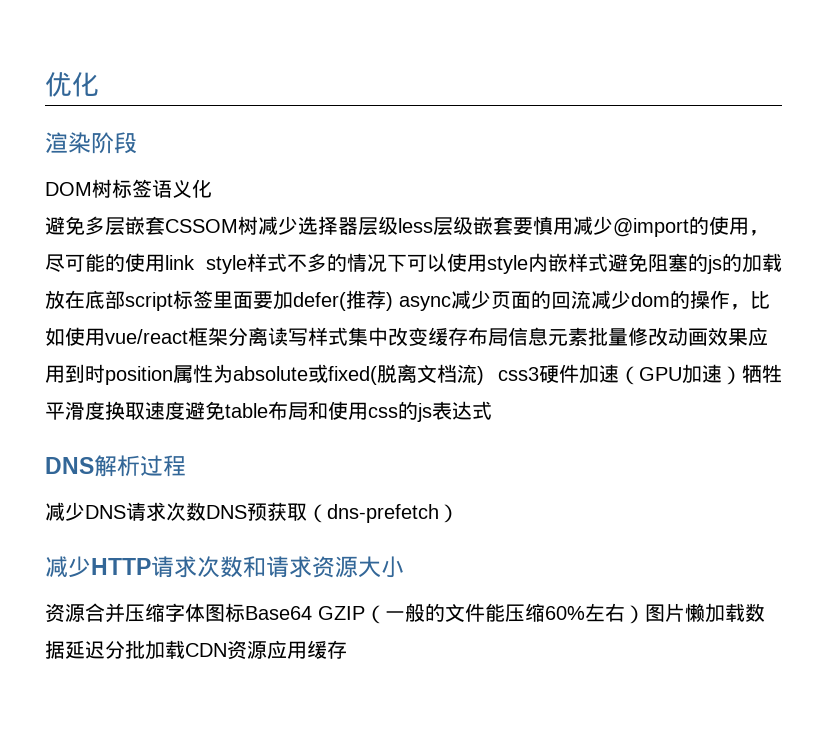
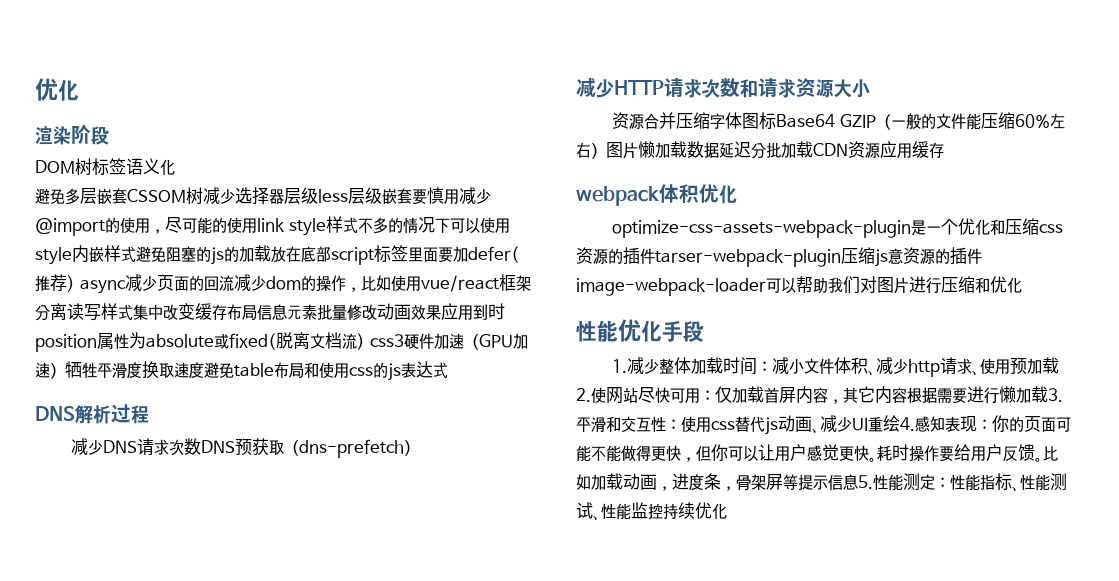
(347, 649) none -> [576,184,737,206] [612,218,1064,238] [576,247,982,267] [576,276,1022,296] [576,319,704,342] [612,357,1060,377] [576,386,1063,404] [576,415,1071,435] [576,444,1058,462] [576,473,1067,492] [576,502,727,521] // webpack体积优化 // optimize-css-assets-webpack-plugin是一个优化和压缩css资源的插件tarser-webpack-plugin压缩js意资源的插件image-webpack-loader可以帮助我们对图片进行压缩和优化 // 性能优化手段 // 1.减少整体加载时间：减小文件体积、减少http请求、使用预加载2.使网站尽快可用：仅加载首屏内容，其它内容根据需要进行懒加载3.平滑和交互性：使用css替代js动画、减少UI重绘4.感知表现：你的页面可能不能做得更快，但你可以让用户感觉更快。耗时操作要给用户反馈。比如加载动画，进度条，骨架屏等提示信息5.性能测定：性能指标、性能测试、性能监控持续优化

